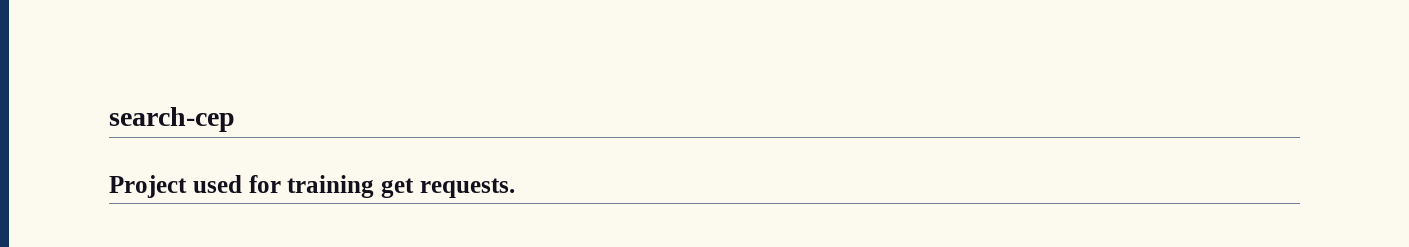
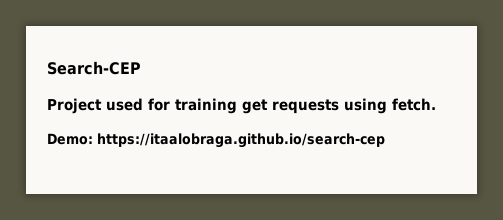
[109,107,235,132] search-cep -> [47,61,141,75] Search-CEP
[419,178,515,198] requests. -> [272,98,436,114] [47,133,385,148] requests using fetch. // Demo: https://itaalobraga.github.io/search-cep

